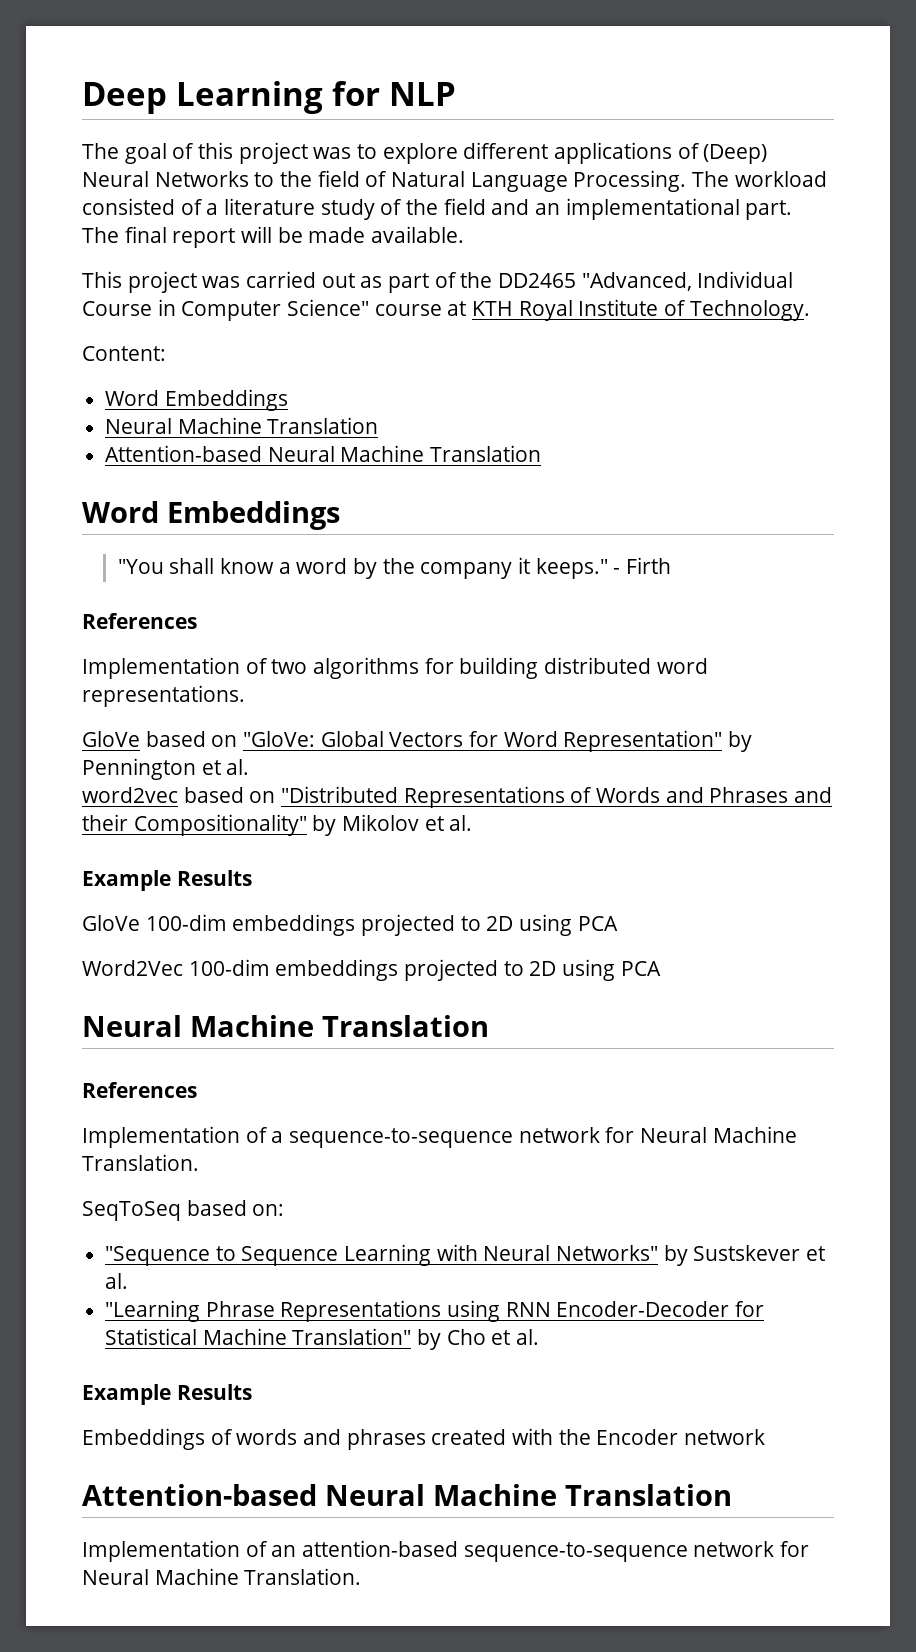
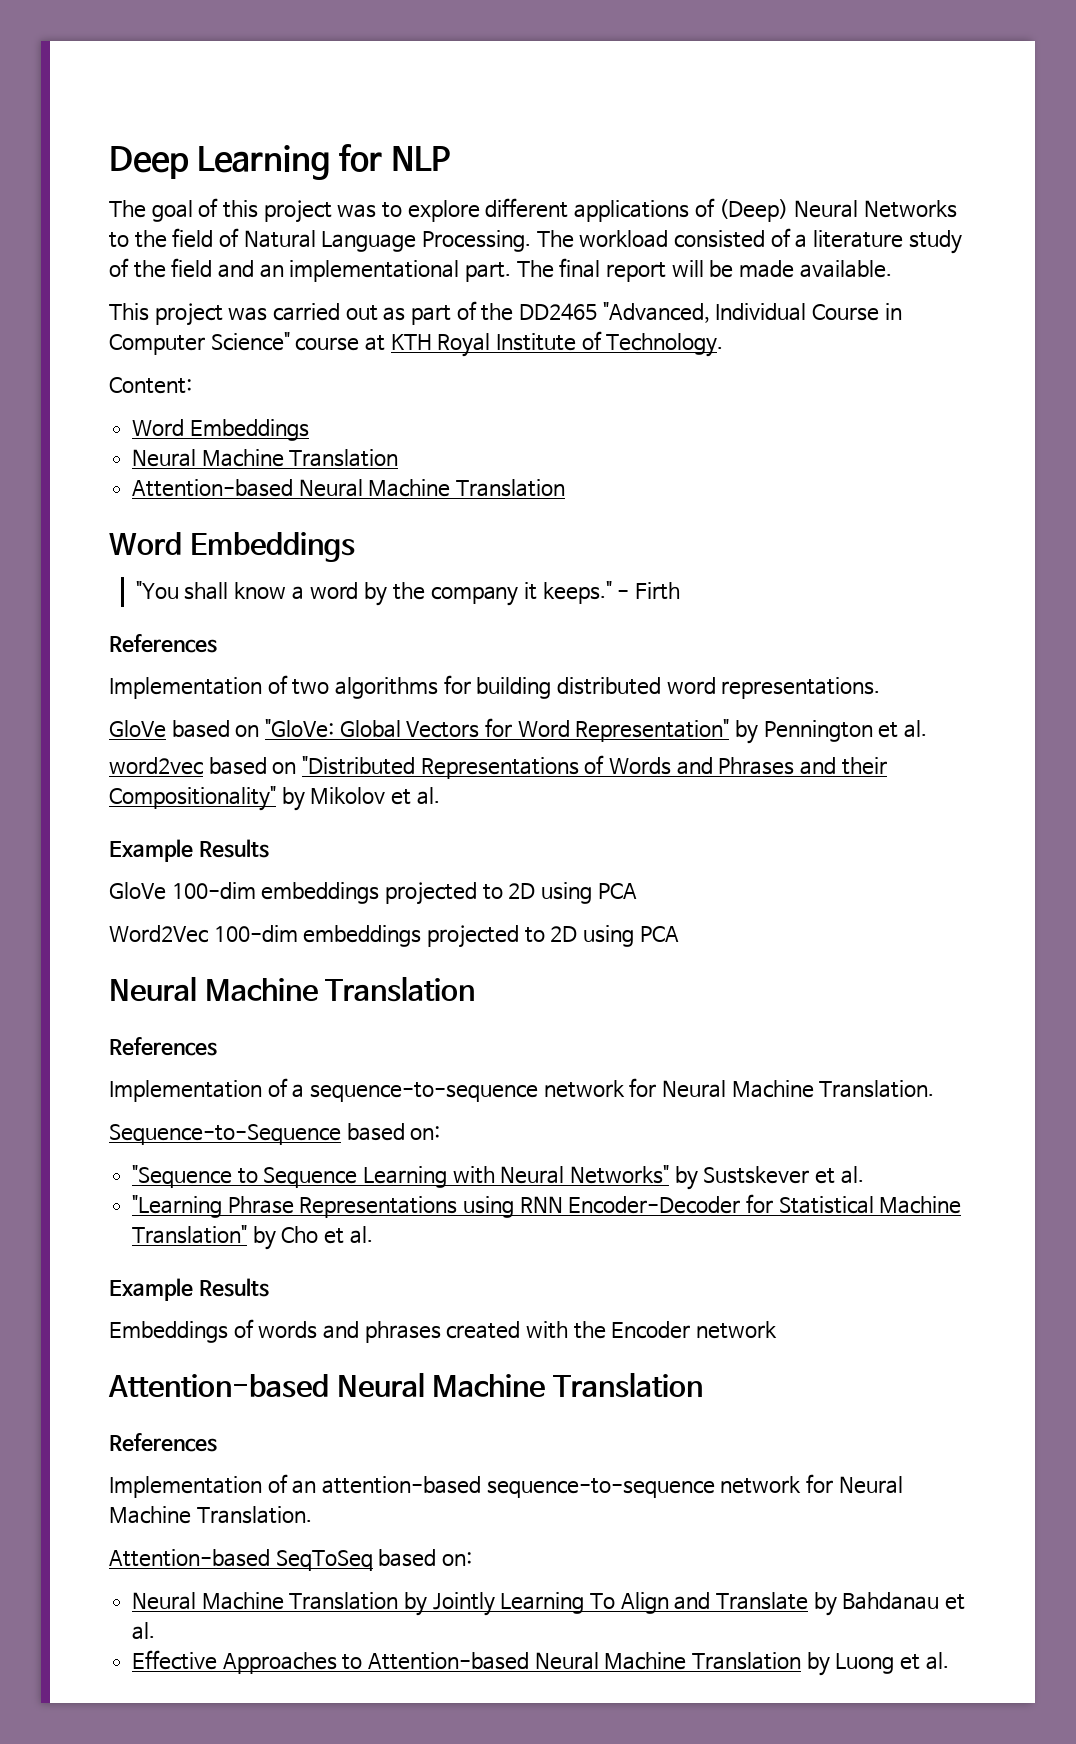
[82,1201,181,1221] SeqToSeq -> [109,1124,341,1145] Sequence-to-Sequence
(732, 1495) none -> [109,1433,217,1452] // References
(362, 1576) none -> [109,1549,472,1571] [132,1592,965,1616] [132,1622,156,1640] [132,1650,949,1676] // Attention-based SeqToSeq based on: // Neural Machine Translation by Jointly Learning To Align and Translate by Bahdanau et al. // Effective Approaches to Attention-based Neural Machine Translation by Luong et al.

